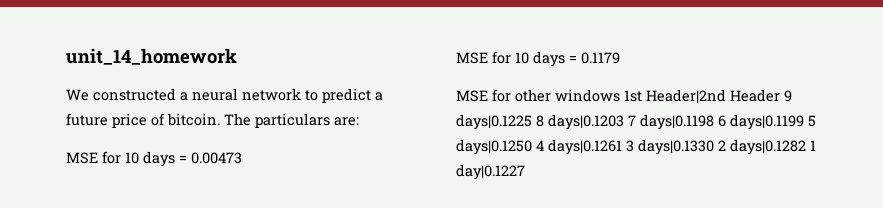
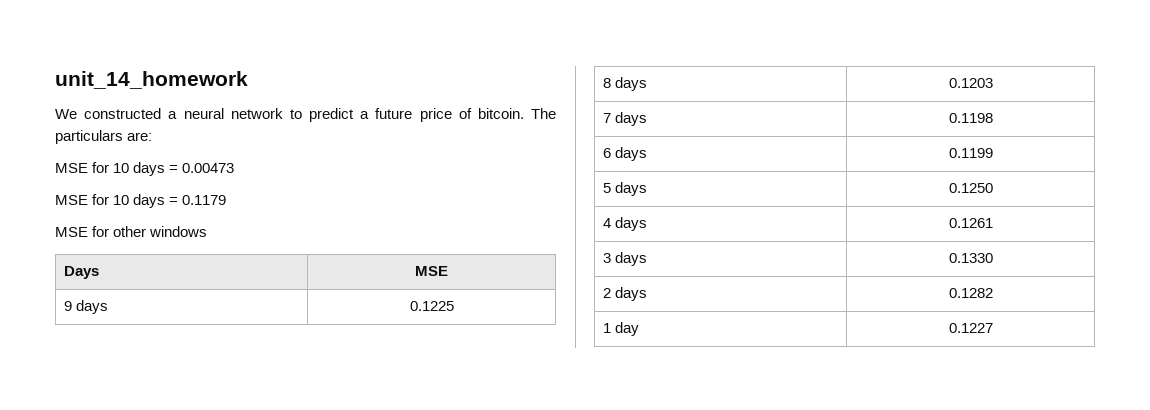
[624,89,792,103] [456,114,816,130] [456,139,816,155] [456,164,525,180] 1st Header|2nd Header 9 days|0.1225 8 days|0.1203 7 days|0.1198 6 days|0.1199 5 days|0.1250 4 days|0.1261 3 days|0.1330 2 days|0.1282 1 day|0.1227 -> [64,266,100,279] [415,266,448,276] [64,300,109,314] [409,301,454,311] [603,77,648,91] [948,78,993,88] [603,112,648,126] [948,113,993,123] [603,147,648,161] [948,148,993,158] [603,182,648,196] [948,183,993,193] [603,217,648,231] [948,218,993,228] [603,252,648,266] [948,253,993,263] [603,287,648,301] [948,288,993,298] [603,322,640,336] [948,323,993,333] // Days | MSE // 9 days | 0.1225 // 8 days | 0.1203 // 7 days | 0.1198 // 6 days | 0.1199 // 5 days | 0.1250 // 4 days | 0.1261 // 3 days | 0.1330 // 2 days | 0.1282 // 1 day | 0.1227

